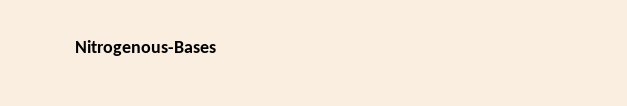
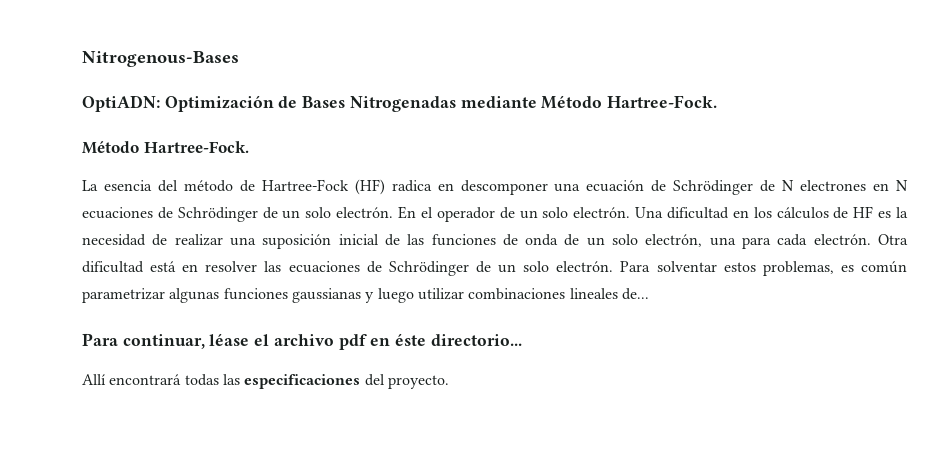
(216, 48) none -> [82,95,718,112] [82,141,249,154] [82,179,909,195] [82,206,909,222] [82,234,908,249] [82,261,908,276] [82,288,649,303] [82,333,522,350] [82,374,449,389] // OptiADN: Optimización de Bases Nitrogenadas mediante Método Hartree-Fock. // Método Hartree-Fock. // La esencia del método de Hartree-Fock (HF) radica en descomponer una ecuación de Schrödinger de N electrones en N ecuaciones de Schrödinger de un solo electrón. En el operador de un solo electrón. Una dificultad en los cálculos de HF es la necesidad de realizar una suposición inicial de las funciones de onda de un solo electrón, una para cada electrón. Otra dificultad está en resolver las ecuaciones de Schrödinger de un solo electrón. Para solventar estos problemas, es común parametrizar algunas funciones gaussianas y luego utilizar combinaciones lineales de... // Para continuar, léase el archivo pdf en éste directorio... // Allí encontrará todas las especificaciones del proyecto.

